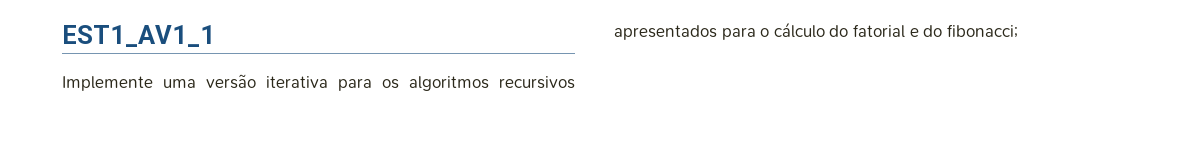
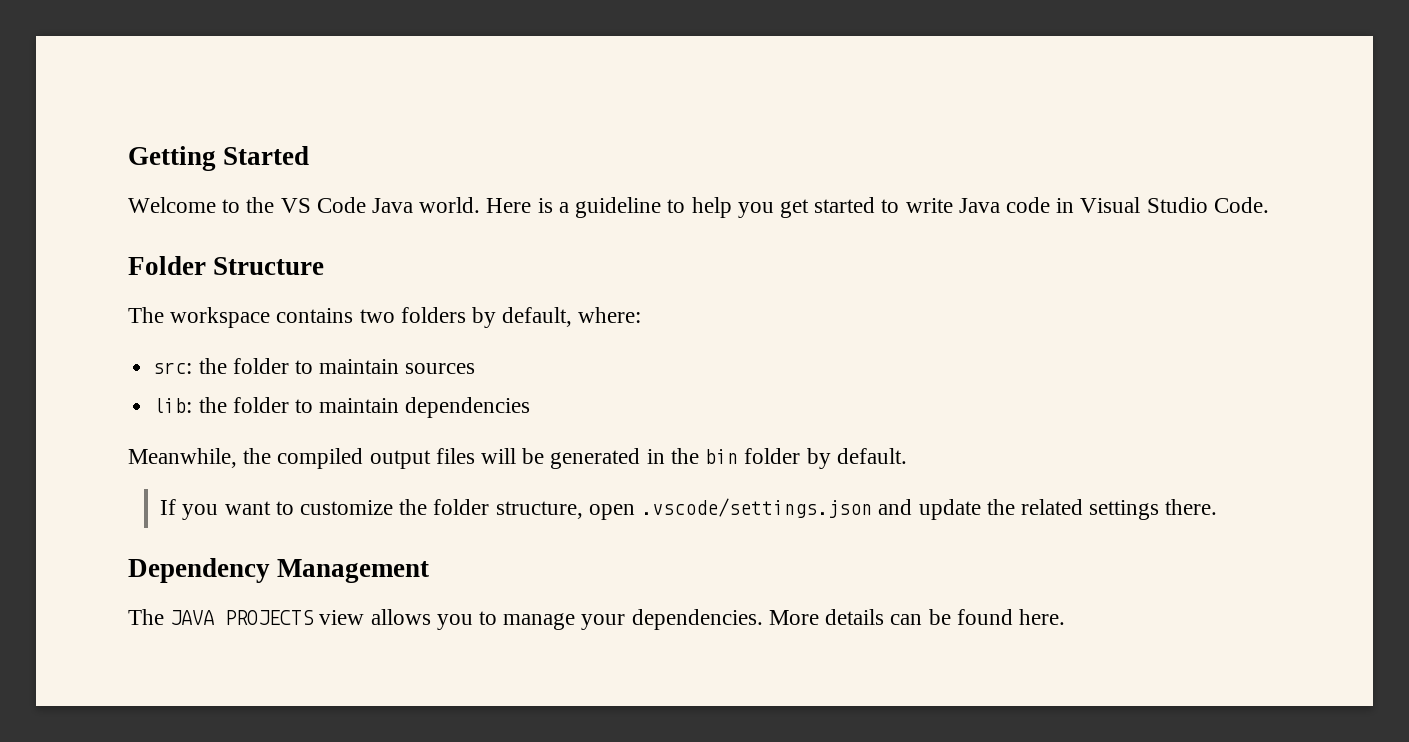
[62,25,215,47] [62,74,575,91] [614,22,1018,40] EST1_AV1_1 // Implemente uma versão iterativa para os algoritmos recursivos apresentados para o cálculo do fatorial e do fibonacci; -> [128,146,310,171] [128,197,1269,218] [128,256,325,275] [128,307,642,328] [153,358,476,374] [153,397,531,418] [128,448,907,469] [160,498,1218,520] [128,558,430,583] [128,609,1065,630] Getting Started // Welcome to the VS Code Java world. Here is a guideline to help you get started to write Java code in Visual Studio Code. // Folder Structure // The workspace contains two folders by default, where: // src: the folder to maintain sources // lib: the folder to maintain dependencies // Meanwhile, the compiled output files will be generated in the bin folder by default. // If you want to customize the folder structure, open .vscode/settings.json and update the related settings there. // Dependency Management // The JAVA PROJECTS view allows you to manage your dependencies. More details can be found here.

